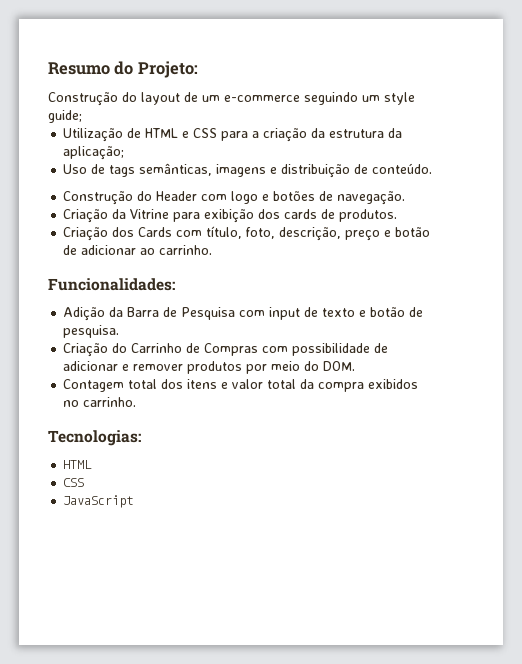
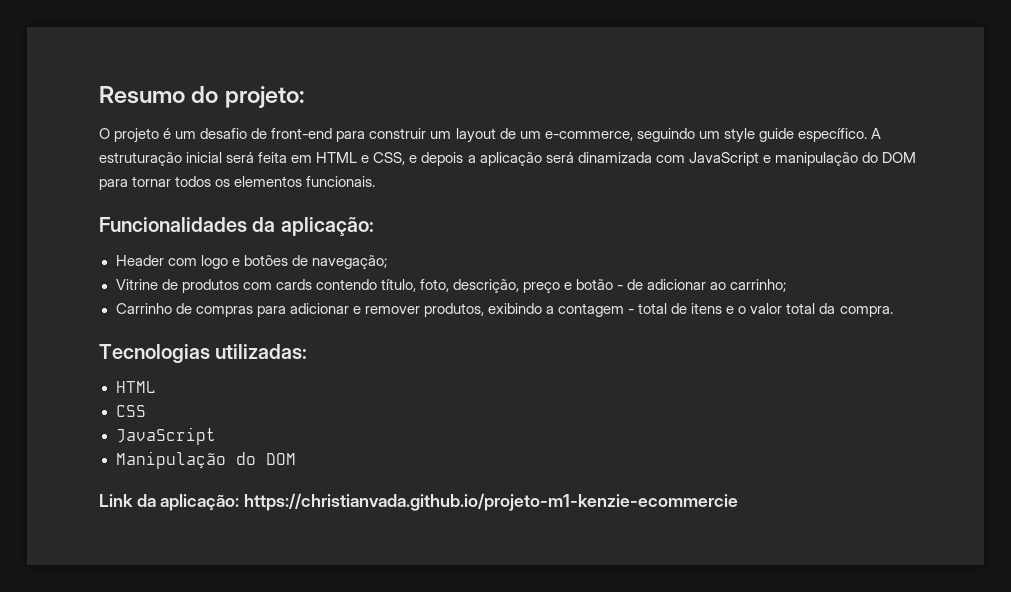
[137,61,198,78] [48,92,137,106] Projeto: // Construção do -> [224,86,305,108] [99,128,452,143] projeto: // O projeto é um desafio de front-end para construir um
[224,95,300,102] e-commerce -> [544,131,633,141] e-commerce,
[48,110,82,123] [63,128,403,142] [63,146,125,160] [63,163,433,178] [63,191,153,205] guide; // Utilização de HTML e CSS para a criação da estrutura da aplicação; // Uso de tags semânticas, imagens e distribuição de conteúdo. // Construção do -> [758,128,881,142] [99,152,916,166] [99,176,376,190] [99,217,374,236] guide específico. A estruturação inicial será feita em HTML e CSS, e depois a aplicação será dinamizada com JavaScript e manipulação do DOM para tornar todos os elementos funcionais. // Funcionalidades da aplicação: //
[337,191,406,205] [63,209,398,223] [63,227,203,241] navegação. // Criação da Vitrine para exibição dos cards de produtos. // Criação dos Cards com -> [311,255,387,269] [115,279,377,293] navegação; // Vitrine de produtos com cards contendo
(431, 232) none -> [617,285,624,290] -
[159,245,213,255] [48,278,175,291] [63,307,424,321] [63,325,120,338] [63,343,389,357] [63,361,356,374] [63,379,184,392] carrinho. // Funcionalidades: // Adição da Barra de Pesquisa com input de texto e botão de pesquisa. // Criação do Carrinho de Compras com possibilidade de adicionar e remover produtos por meio do DOM. // Contagem total dos -> [730,279,787,292] [115,303,688,317] carrinho; // Carrinho de compras para adicionar e remover produtos, exibindo a contagem - total de
(229, 385) none -> [738,306,747,314] o
[318,379,419,392] [63,397,137,407] [48,430,141,446] [63,460,93,469] [63,478,85,487] [63,495,134,508] compra exibidos no carrinho. // Tecnologias: // HTML // CSS // JavaScript -> [839,306,893,317] [99,344,308,363] [115,381,156,393] [115,405,146,417] [115,427,216,445] [115,451,296,469] [99,493,739,511] compra. // Tecnologias utilizadas: // HTML // CSS // JavaScript // Manipulação do DOM // Link da aplicação: https://christianvada.github.io/projeto-m1-kenzie-ecommercie

